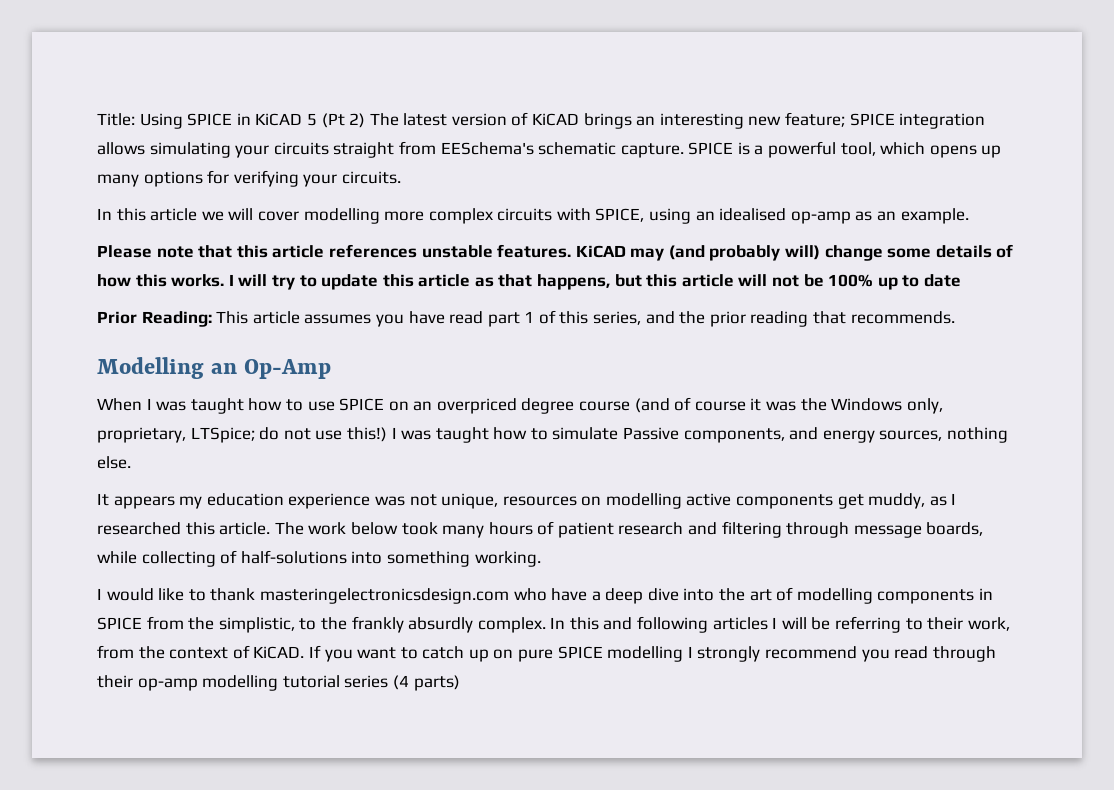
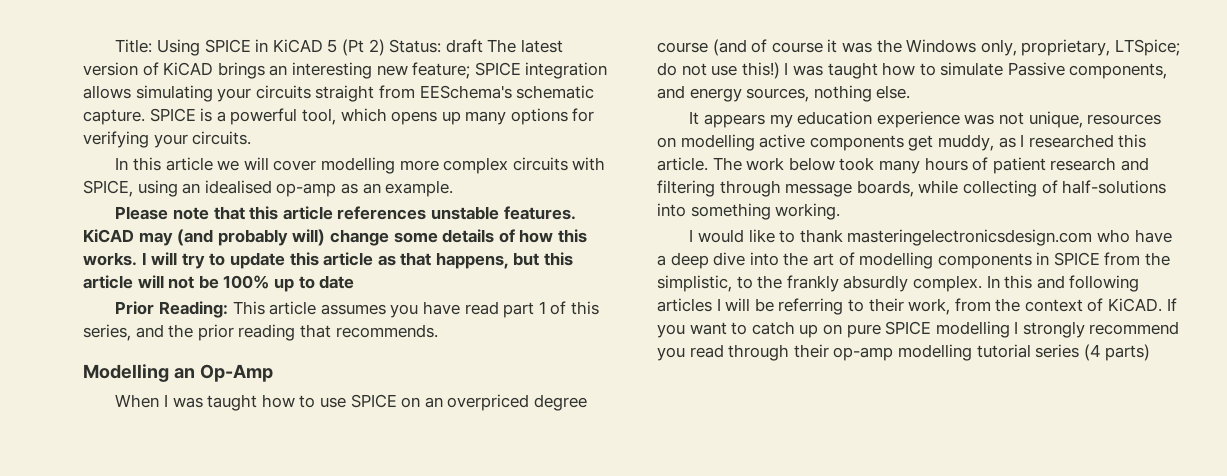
(366, 120) none -> [389,39,483,53] Status: draft

